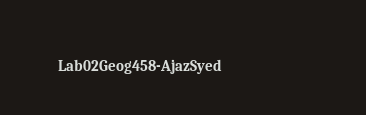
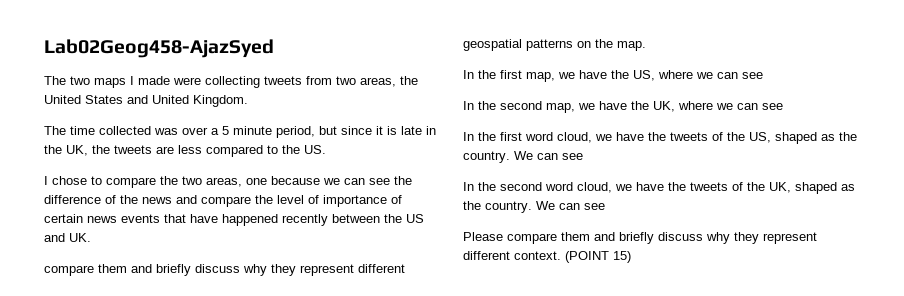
(222, 66) none -> [44,76,418,88] [44,95,248,107] [44,126,436,138] [44,145,326,157] [44,176,412,188] [44,195,402,207] [44,214,424,226] [44,233,91,242] [44,264,405,276] [463,39,646,51] [463,70,763,82] [463,101,783,113] [463,132,857,144] [463,151,583,163] [463,182,855,194] [463,201,605,213] [463,232,817,244] [463,251,631,263] // The two maps I made were collecting tweets from two areas, the United States and United Kingdom. // The time collected was over a 5 minute period, but since it is late in the UK, the tweets are less compared to the US. // I chose to compare the two areas, one because we can see the difference of the news and compare the level of importance of certain news events that have happened recently between the US and UK. // compare them and briefly discuss why they represent different geospatial patterns on the map. // In the first map, we have the US, where we can see // In the second map, we have the UK, where we can see // In the first word cloud, we have the tweets of the US, shaped as the country. We can see // In the second word cloud, we have the tweets of the UK, shaped as the country. We can see // Please compare them and briefly discuss why they represent different context. (POINT 15)

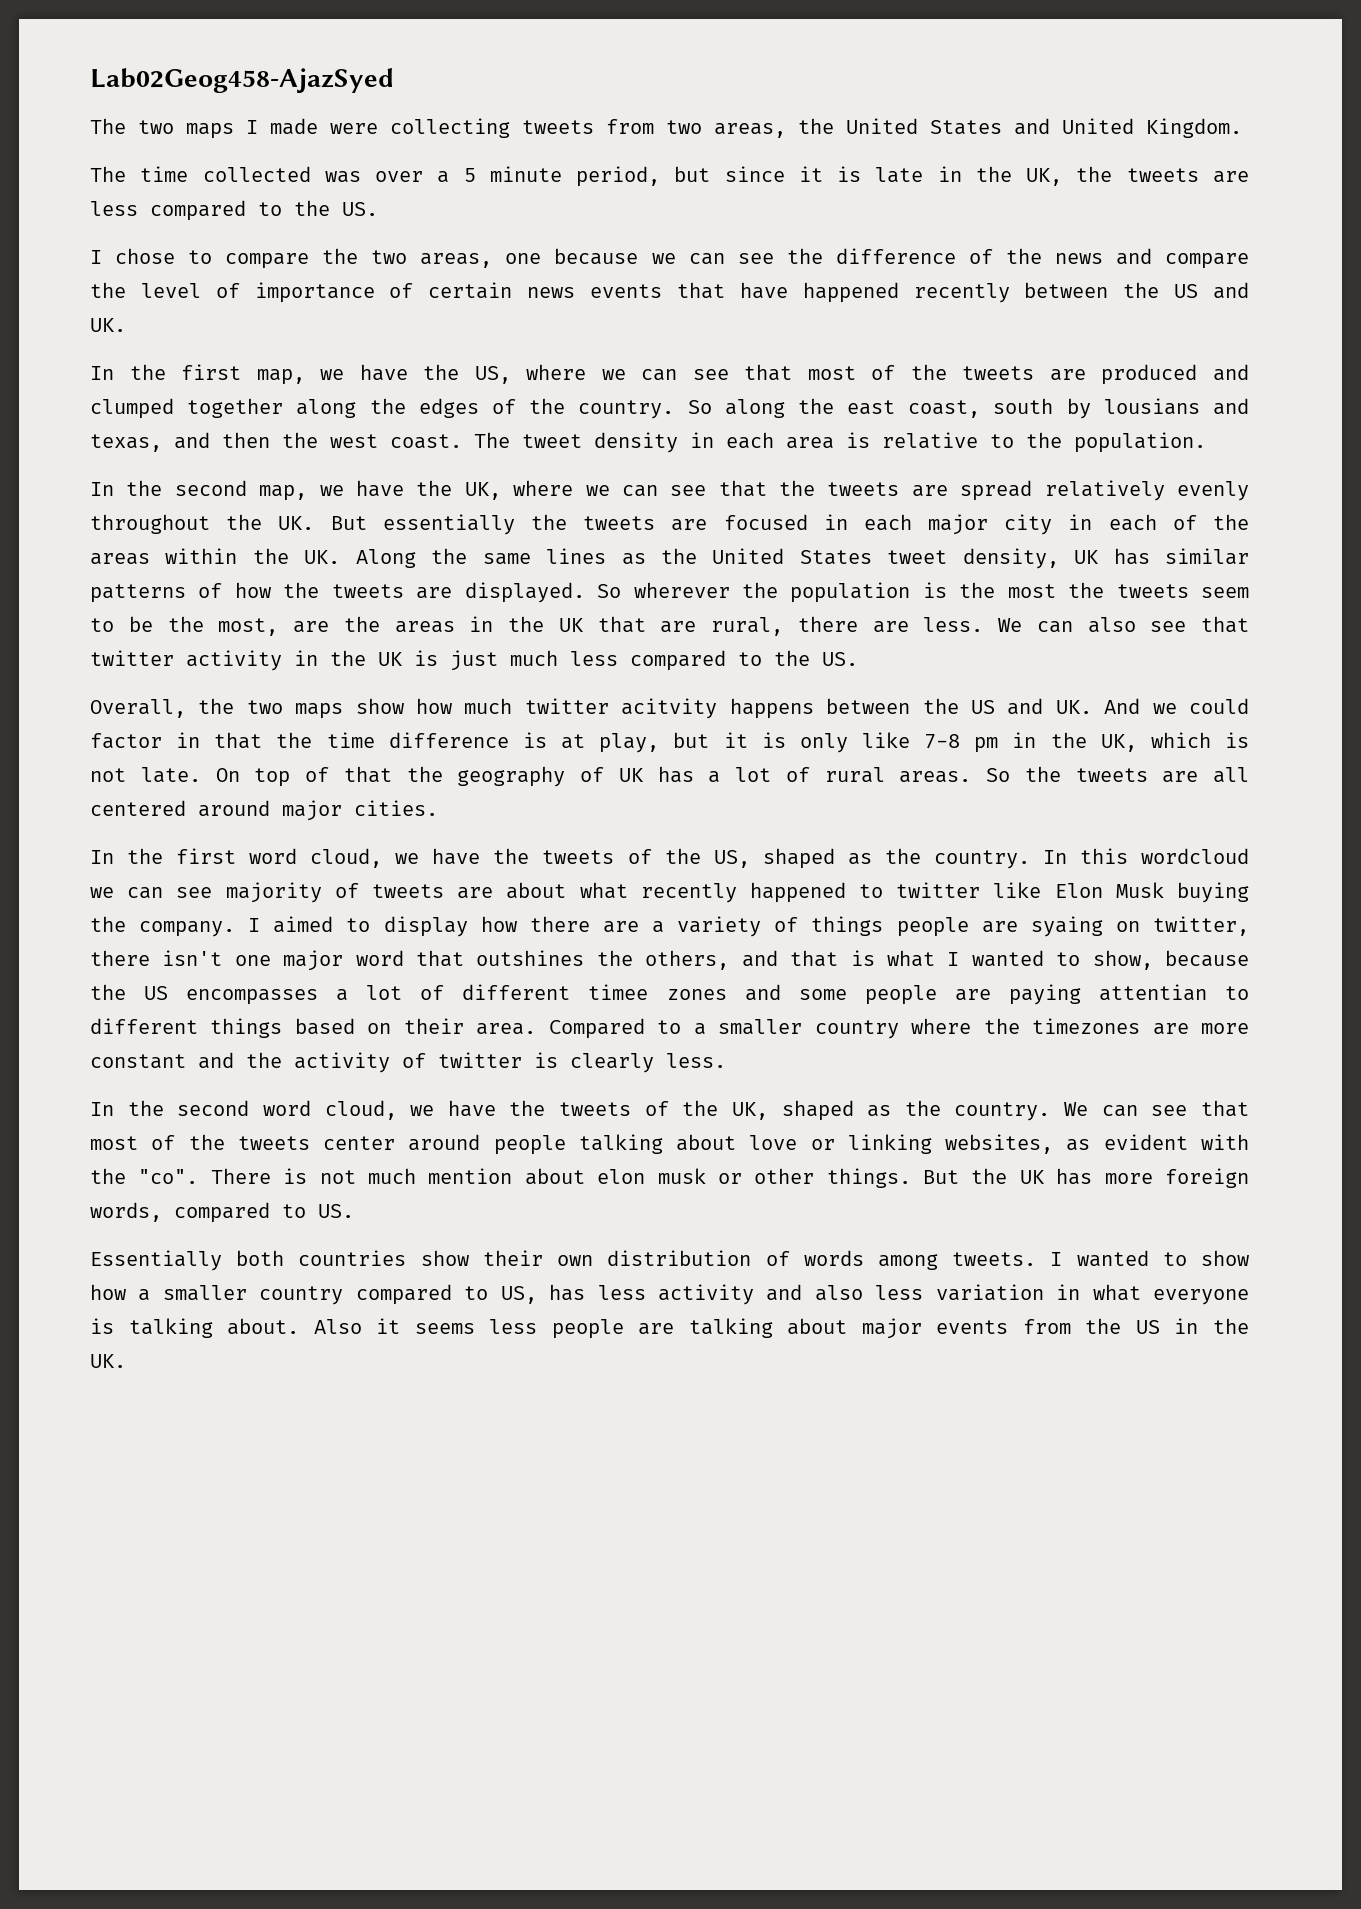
[44,264,405,276] [463,39,646,51] // compare them and briefly discuss why they represent different geospatial patterns on the map. -> (126, 325) none
(763, 75) none -> [744,364,1249,385] [90,398,1249,419] [90,432,1206,453] that most of the tweets are produced and clumped together along the edges of the country. So along the east coast, south by lousians and texas, and then the west coast. The tweet density in each area is relative to the population.
(783, 106) none -> [718,480,1250,501] [90,514,1249,535] [90,548,1249,569] [90,582,1249,603] [90,616,1249,636] [90,650,858,671] [90,698,1249,719] [90,732,1249,753] [90,766,1249,787] [90,800,438,821] that the tweets are spread relatively evenly throughout the UK. But essentially the tweets are focused in each major city in each of the areas within the UK. Along the same lines as the United States tweet density, UK has similar patterns of how the tweets are displayed. So wherever the population is the most the tweets seem to be the most, are the areas in the UK that are rural, there are less. We can also see that twitter activity in the UK is just much less compared to the US. // Overall, the two maps show how much twitter acitvity happens between the US and UK. And we could factor in that the time difference is at play, but it is only like 7-8 pm in the UK, which is not late. On top of that the geography of UK has a lot of rural areas. So the tweets are all centered around major cities.
[514,151,583,160] We can see -> [1042,848,1249,864] [90,882,1249,903] [90,916,1249,937] [90,950,1249,971] [90,984,1250,1005] [90,1018,1250,1039] [90,1052,726,1073] In this wordcloud we can see majority of tweets are about what recently happened to twitter like Elon Musk buying the company. I aimed to display how there are a variety of things people are syaing on twitter, there isn't one major word that outshines the others, and that is what I wanted to show, because the US encompasses a lot of different timee zones and some people are paying attentian to different things based on their area. Compared to a smaller country where the timezones are more constant and the activity of twitter is clearly less.
[463,232,817,244] [463,251,631,263] // Please compare them and briefly discuss why they represent different context. (POINT 15) -> [1201,1100,1249,1117] [90,1134,1249,1155] [90,1168,1250,1188] [90,1202,354,1223] [90,1250,1249,1271] [90,1284,1249,1305] [90,1318,1249,1339] [90,1354,126,1368] that most of the tweets center around people talking about love or linking websites, as evident with the "co". There is not much mention about elon musk or other things. But the UK has more foreign words, compared to US. // Essentially both countries show their own distribution of words among tweets. I wanted to show how a smaller country compared to US, has less activity and also less variation in what everyone is talking about. Also it seems less people are talking about major events from the US in the UK.

